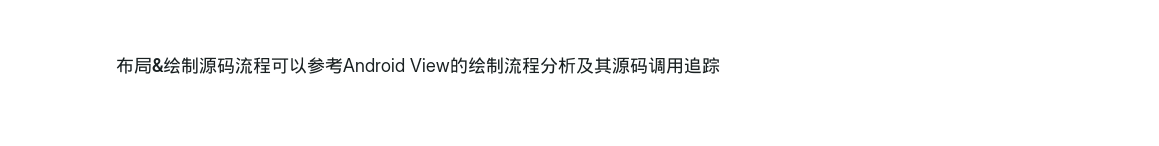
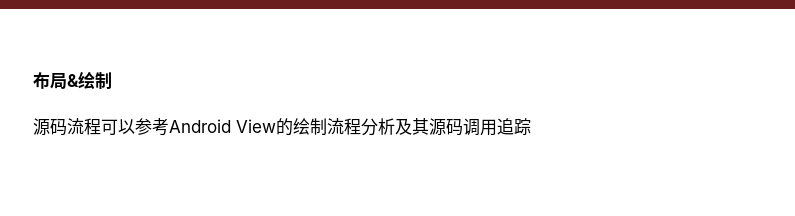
(199, 65) none -> (112, 80) //

